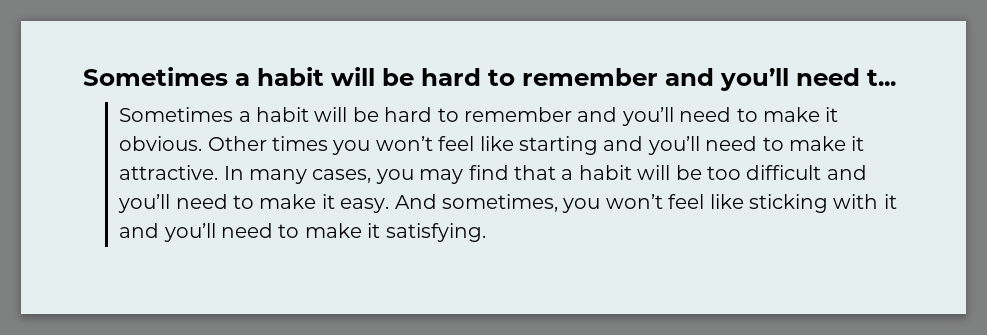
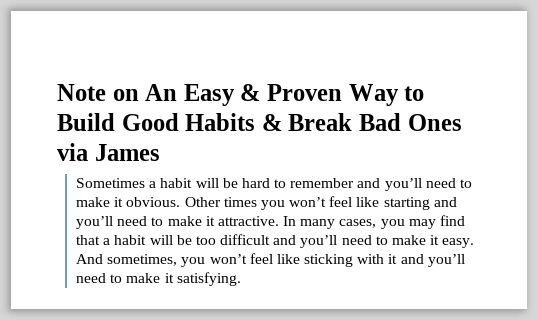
[83,67,896,91] Sometimes a habit will be hard to remember and you’ll need t... -> [57,84,425,106] [57,113,462,131] [57,143,160,161] Note on An Easy & Proven Way to Build Good Habits & Break Bad Ones via James

